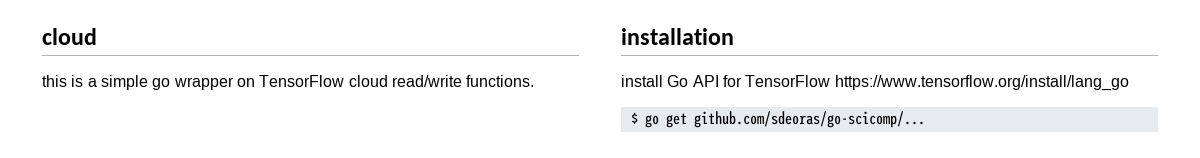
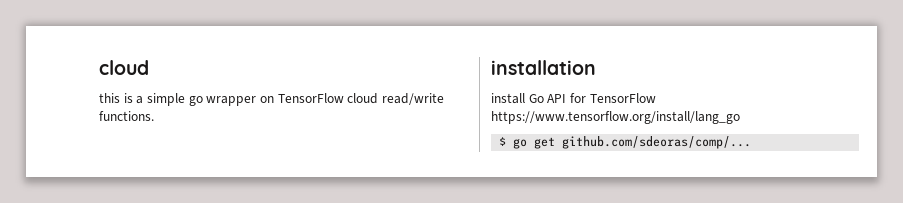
[693,111,925,128] github.com/sdeoras/go-scicomp/... -> [562,136,752,149] github.com/sdeoras/comp/...

